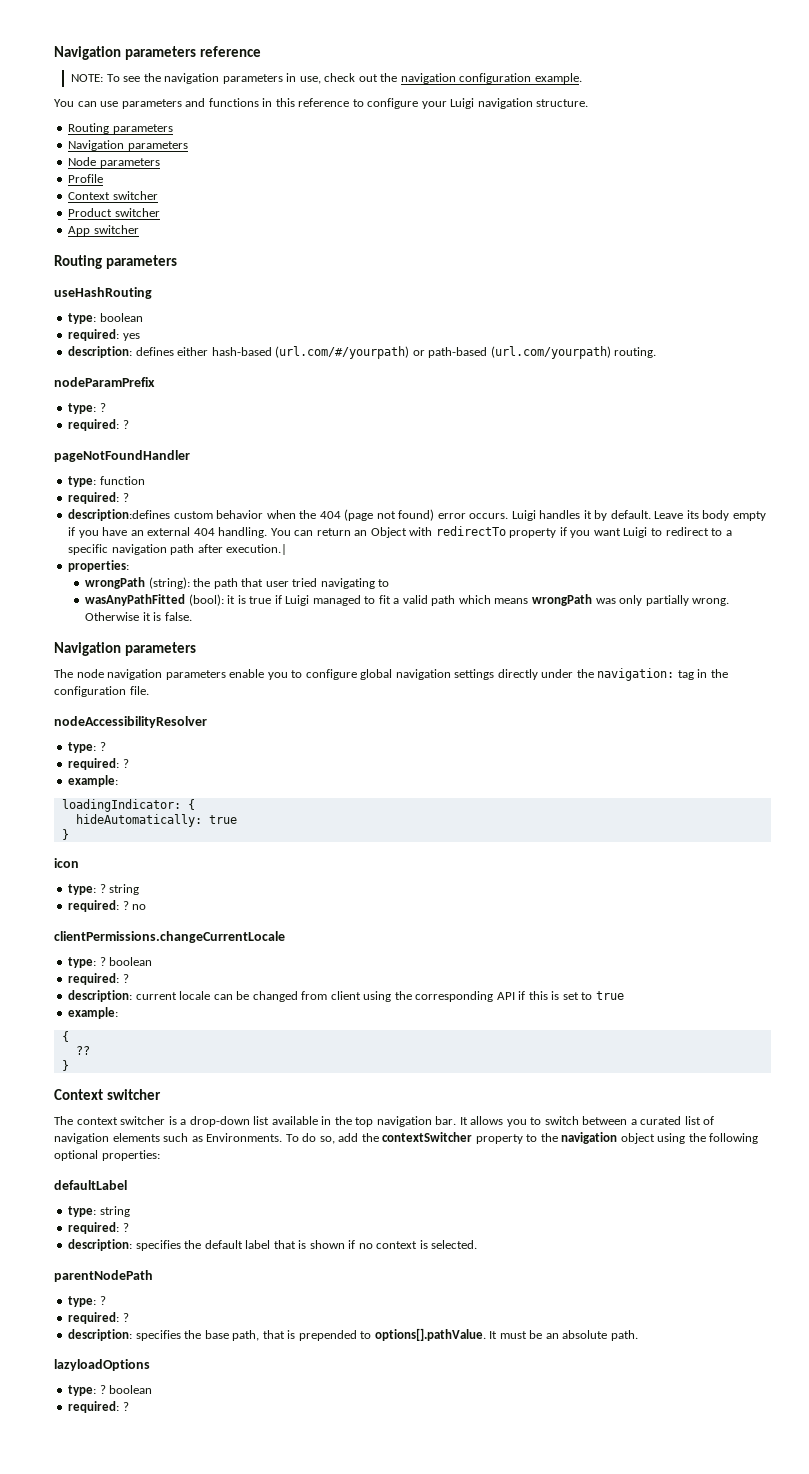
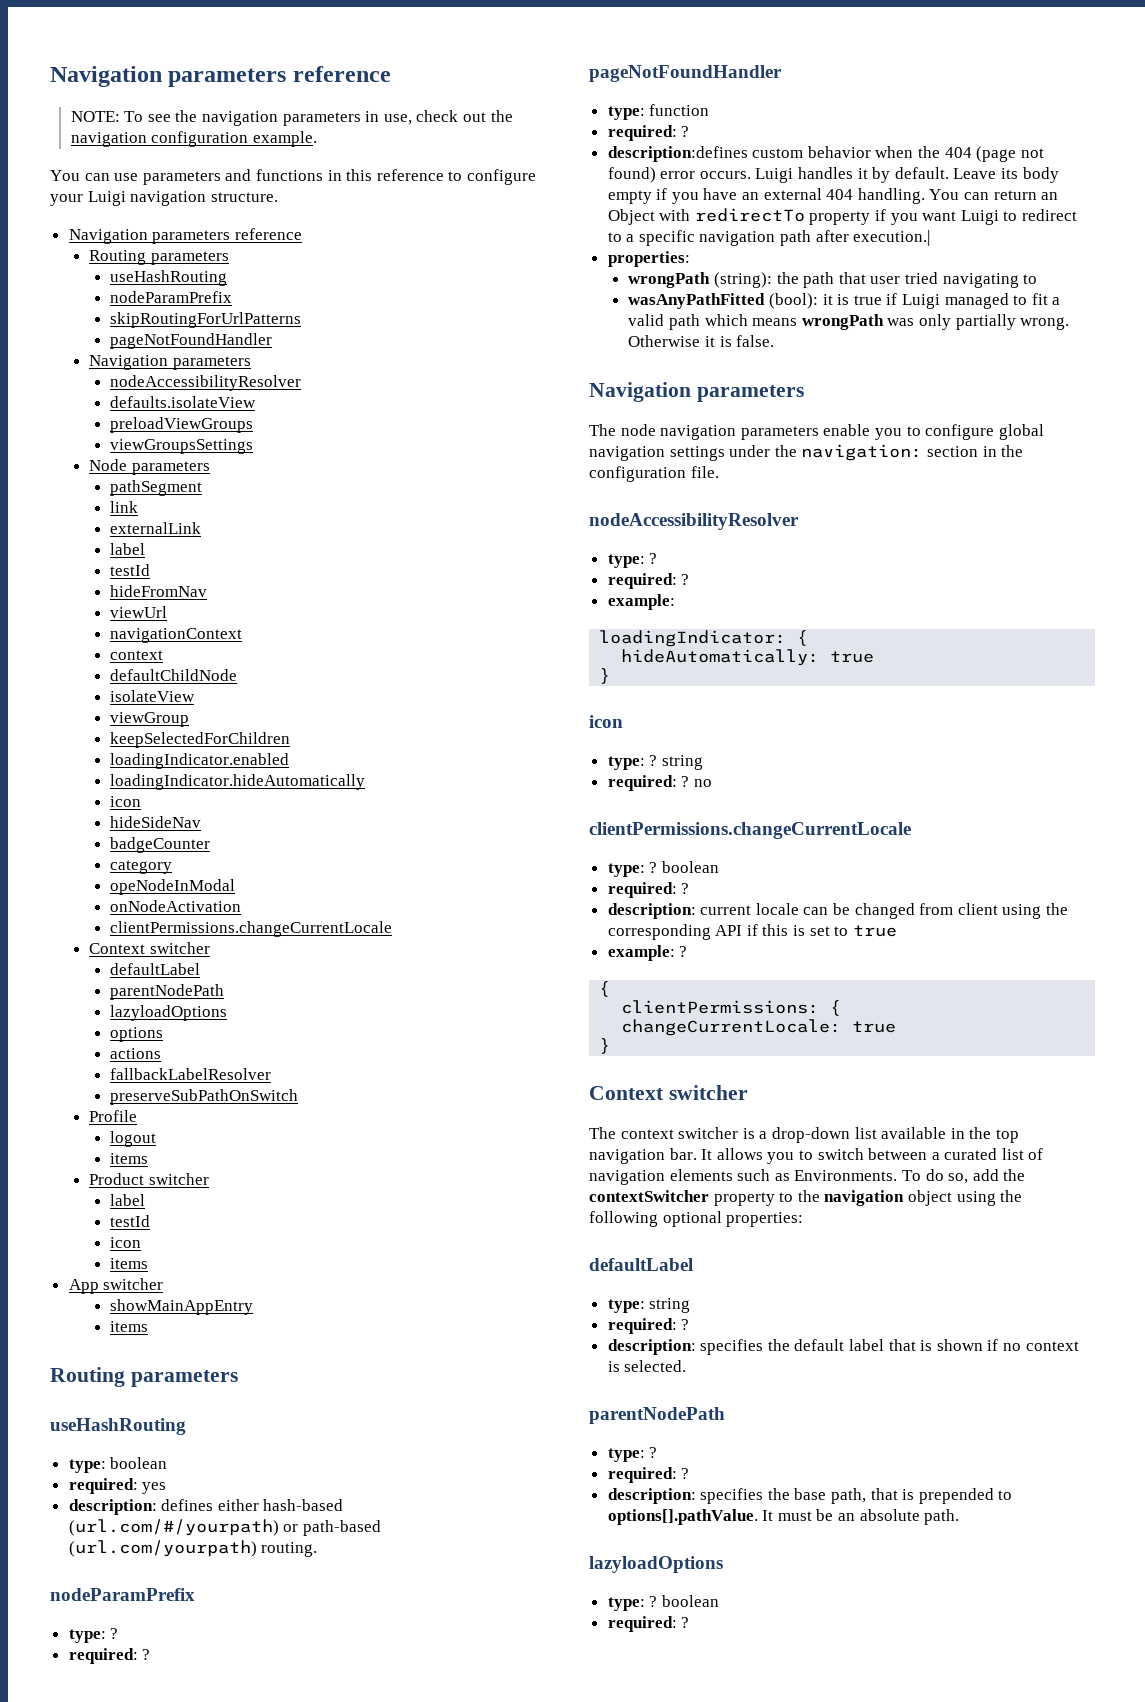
[68,123,173,134] [68,140,188,151] [68,157,160,168] [68,174,104,183] [68,191,158,200] [68,208,160,217] // Routing parameters // Navigation parameters // Node parameters // Profile // Context switcher // Product switcher -> [68,228,302,244] [89,250,229,265] [110,270,228,286] [110,291,233,303] [110,312,302,328] [110,333,273,349] [89,355,251,370] [110,375,302,391] [110,396,257,408] [110,417,254,433] [110,439,254,454] [89,459,210,475] [110,480,203,496] [110,501,139,513] [110,522,202,534] [110,543,146,555] [110,564,151,576] [110,585,208,597] [110,606,168,618] [110,628,243,643] [110,650,164,660] [110,669,238,681] [110,690,196,702] [110,712,190,727] [110,732,291,748] [110,753,290,769] [110,774,366,790] [110,796,142,807] [110,816,202,828] [110,837,211,853] [110,860,173,874] [110,879,236,895] [110,900,242,912] [110,921,393,937] [89,942,210,954] [110,963,201,975] [110,984,225,1000] [110,1005,228,1021] [110,1027,164,1042] [110,1048,162,1059] [110,1068,272,1080] [110,1089,299,1105] [89,1110,138,1122] [110,1131,157,1147] [110,1153,149,1164] [89,1173,209,1185] [110,1194,146,1206] [110,1215,151,1227] [110,1237,142,1248] [110,1258,149,1269] // Navigation parameters reference // Routing parameters // useHashRouting // nodeParamPrefix // skipRoutingForUrlPatterns // pageNotFoundHandler // Navigation parameters // nodeAccessibilityResolver // defaults.isolateView // preloadViewGroups // viewGroupsSettings // Node parameters // pathSegment // link // externalLink // label // testId // hideFromNav // viewUrl // navigationContext // context // defaultChildNode // isolateView // viewGroup // keepSelectedForChildren // loadingIndicator.enabled // loadingIndicator.hideAutomatically // icon // hideSideNav // badgeCounter // category // opeNodeInModal // onNodeActivation // clientPermissions.changeCurrentLocale // Context switcher // defaultLabel // parentNodePath // lazyloadOptions // options // actions // fallbackLabelResolver // preserveSubPathOnSwitch // Profile // logout // items // Product switcher // label // testId // icon // items
(139, 229) none -> [110,1299,254,1315] [110,1321,149,1332] // showMainAppEntry // items
[497,669,538,680] directly -> (725, 453) none
[677,670,694,680] tag -> [926,446,978,457] section
[61,1031,69,1042] [75,1046,90,1055] // { // ?? -> [679,946,688,957] [599,981,611,997] [621,1000,842,1016] [621,1019,897,1036] ? // { // clientPermissions: { // changeCurrentLocale: true

